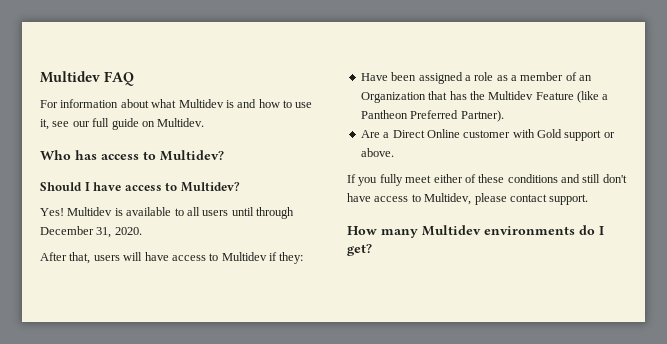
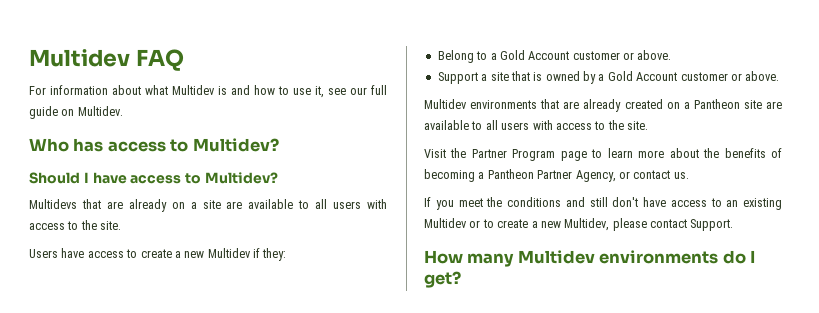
[40,207,294,219] [40,226,142,238] [40,252,304,264] [360,72,593,84] [360,91,609,103] [360,110,504,122] [360,129,615,141] [360,148,394,157] [347,174,505,186] Yes! Multidev is available to all users until through December 31, 2020. // After that, users will have access to Multidev if they: // Have been assigned a role as a member of an Organization that has the Multidev Feature (like a Pantheon Preferred Partner). // Are a Direct Online customer with Gold support or above. // If you fully meet either of these -> [29,199,387,212] [29,220,122,230] [29,248,287,261] [437,50,672,63] [437,71,780,84] [424,99,782,112] [424,120,648,130] [424,148,782,161] [424,169,689,182] [424,197,503,210] Multidevs that are already on a site are available to all users with access to the site. // Users have access to create a new Multidev if they: // Belong to a Gold Account customer or above. // Support a site that is owned by a Gold Account customer or above. // Multidev environments that are already created on a Pantheon site are available to all users with access to the site. // Visit the Partner Program page to learn more about the benefits of becoming a Pantheon Partner Agency, or contact us. // If you meet the
(421, 198) none -> [726,198,782,210] [424,218,561,228] an existing Multidev or to create a new
[549,194,589,205] support. -> [690,219,734,231] Support.

